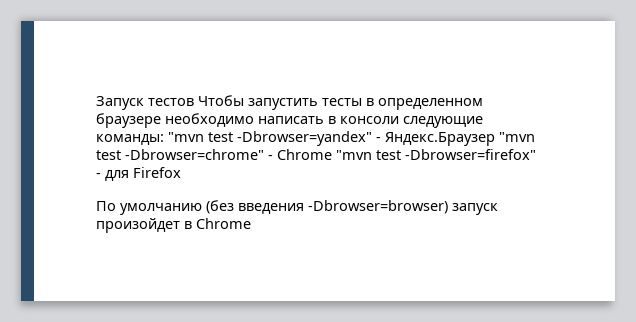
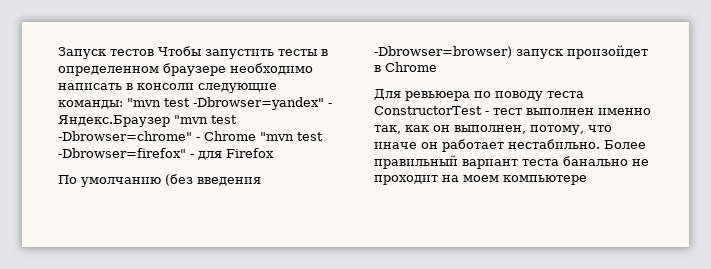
(251, 223) none -> [374,89,584,101] [374,106,651,115] [374,125,612,135] [374,139,646,152] [374,155,649,169] [374,175,587,185] // Для ревьюера по поводу теста ConstructorTest - тест выполнен именно так, как он выполнен, потому, что иначе он работает нестабильно. Более правильный вариант теста банально не проходит на моем компьютере

